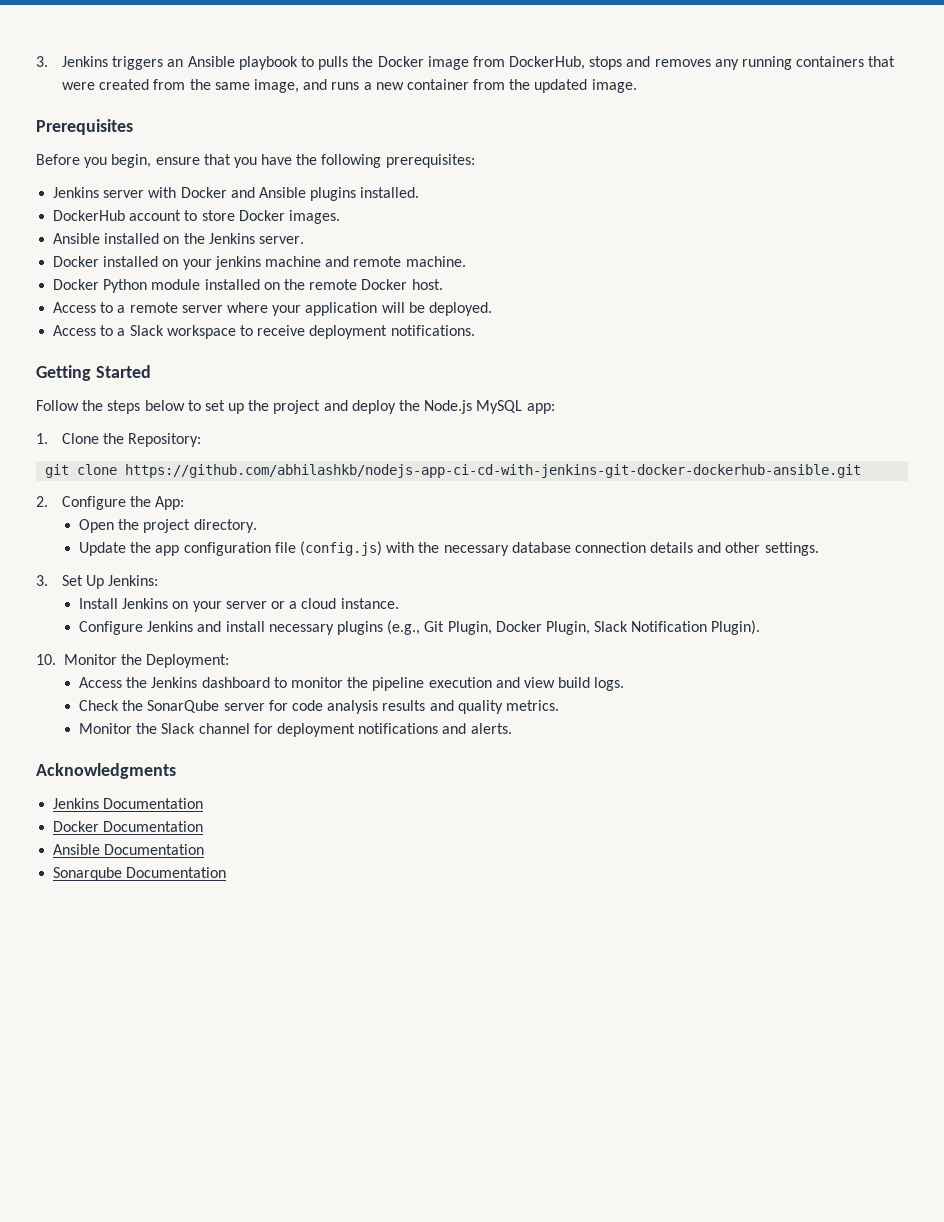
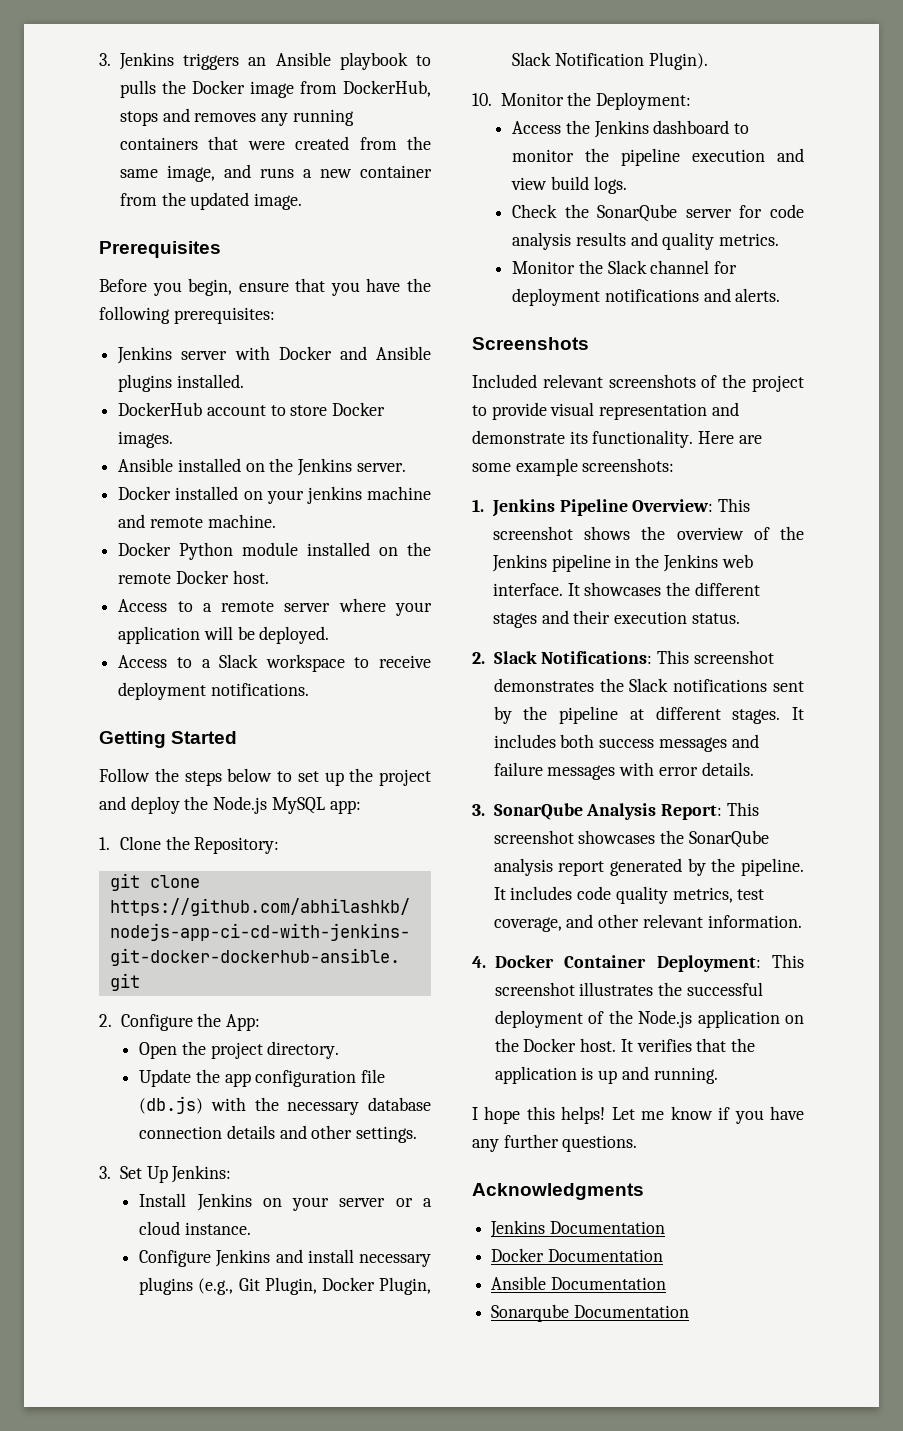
[300,541,383,556] (config.js) -> [139,1096,204,1114] (db.js)
(512, 728) none -> [472,337,589,350] [472,374,804,392] [472,402,739,420] [472,430,762,448] [472,458,675,476] [472,498,751,517] [492,526,804,540] [491,554,753,572] [492,582,760,596] [492,610,740,628] [472,650,774,664] [493,678,804,692] [493,706,804,724] [493,734,759,752] [493,762,754,780] [472,802,759,820] [493,830,769,848] [493,858,804,876] [493,886,765,904] [493,914,802,932] [472,954,804,972] [494,982,763,996] [494,1010,804,1028] [494,1038,756,1052] [494,1066,718,1084] [472,1106,804,1124] [472,1134,638,1152] // Screenshots // Included relevant screenshots of the project to provide visual representation and demonstrate its functionality. Here are some example screenshots: // 1. Jenkins Pipeline Overview: This screenshot shows the overview of the Jenkins pipeline in the Jenkins web interface. It showcases the different stages and their execution status. // 2. Slack Notifications: This screenshot demonstrates the Slack notifications sent by the pipeline at different stages. It includes both success messages and failure messages with error details. // 3. SonarQube Analysis Report: This screenshot showcases the SonarQube analysis report generated by the pipeline. It includes code quality metrics, test coverage, and other relevant information. // 4. Docker Container Deployment: This screenshot illustrates the successful deployment of the Node.js application on the Docker host. It verifies that the application is up and running. // I hope this helps! Let me know if you have any further questions.

